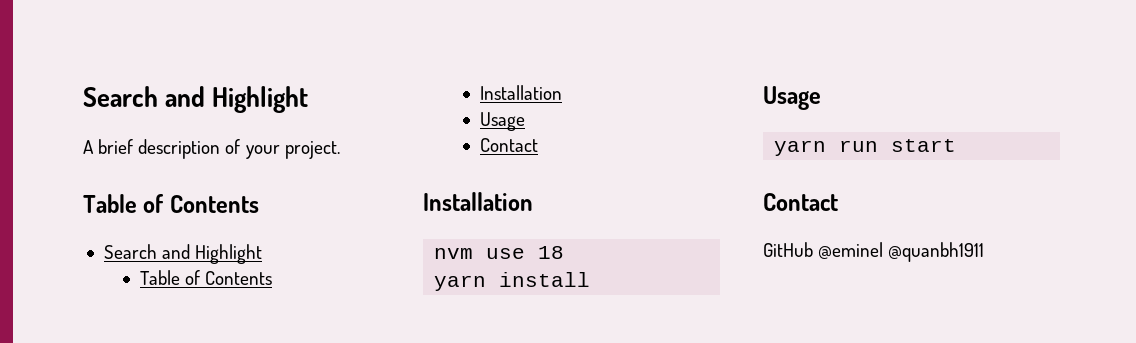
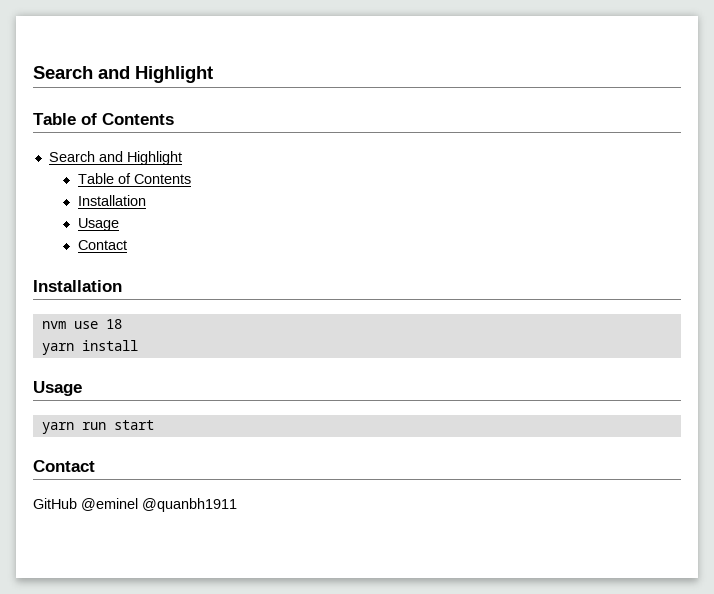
[83,86,309,113] [83,139,340,159] Search and Highlight // A brief description of your project. -> [33,66,213,83] Search and Highlight

